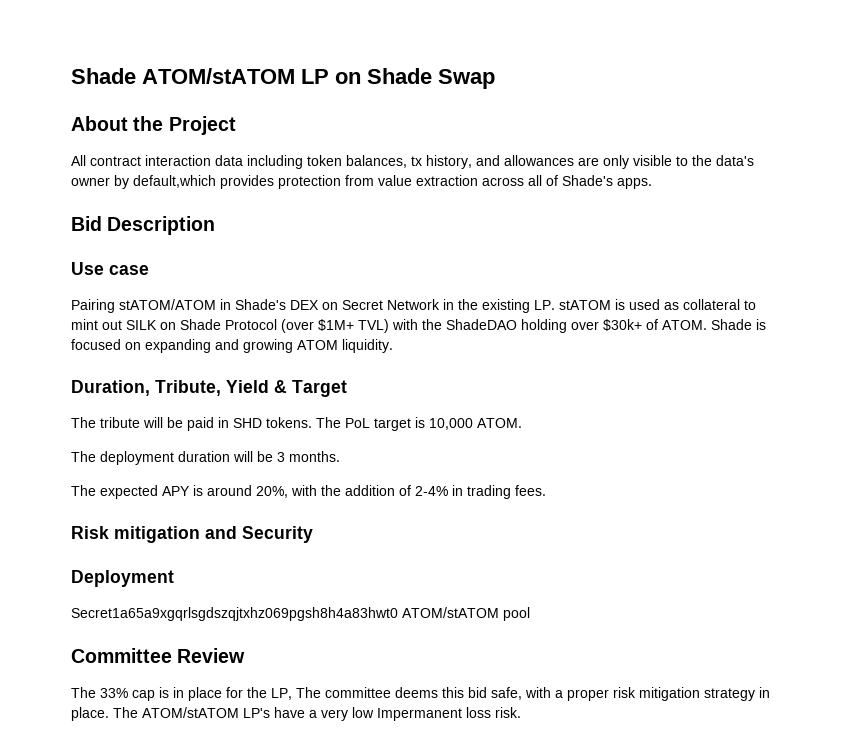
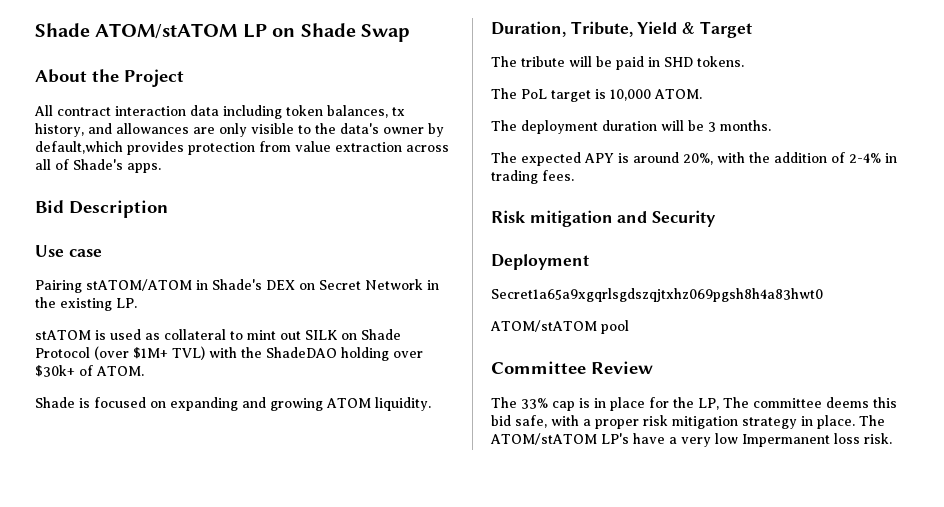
(555, 305) none -> (137, 303) //
(707, 325) none -> (144, 371) //
(312, 422) none -> (744, 61) //
(398, 614) none -> (823, 295) //

